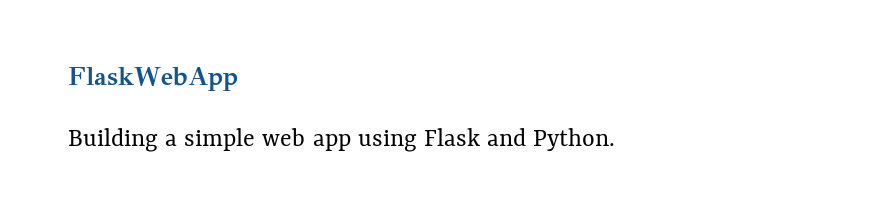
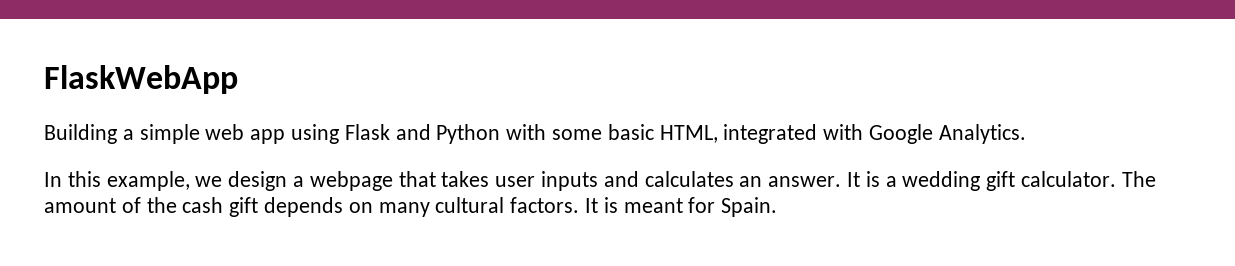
[533,128,616,151] Python. -> [436,124,1026,144] [44,171,1156,191] [44,197,778,217] Python with some basic HTML, integrated with Google Analytics. // In this example, we design a webpage that takes user inputs and calculates an answer. It is a wedding gift calculator. The amount of the cash gift depends on many cultural factors. It is meant for Spain.

